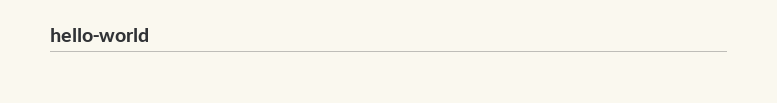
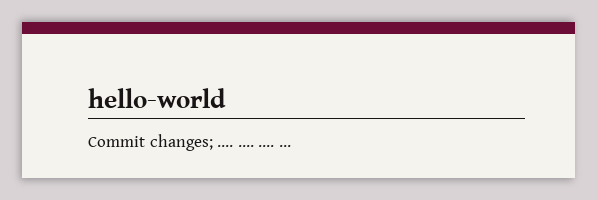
(149, 35) none -> [88,134,291,151] // Commit changes; .... .... .... ...

